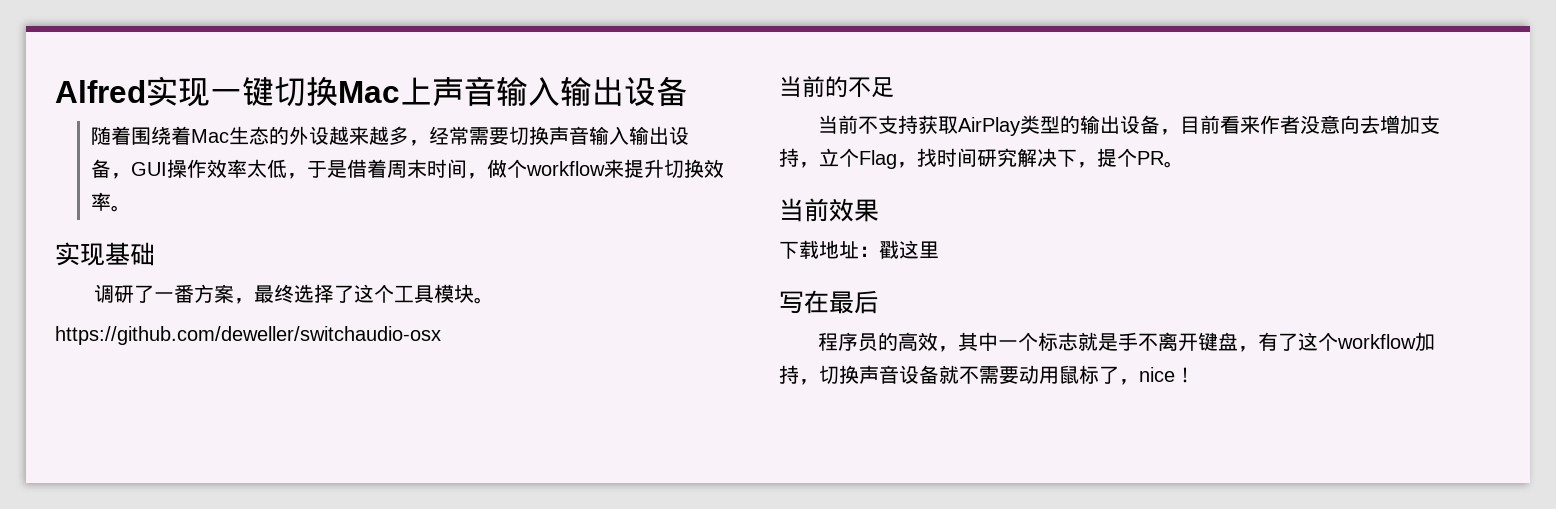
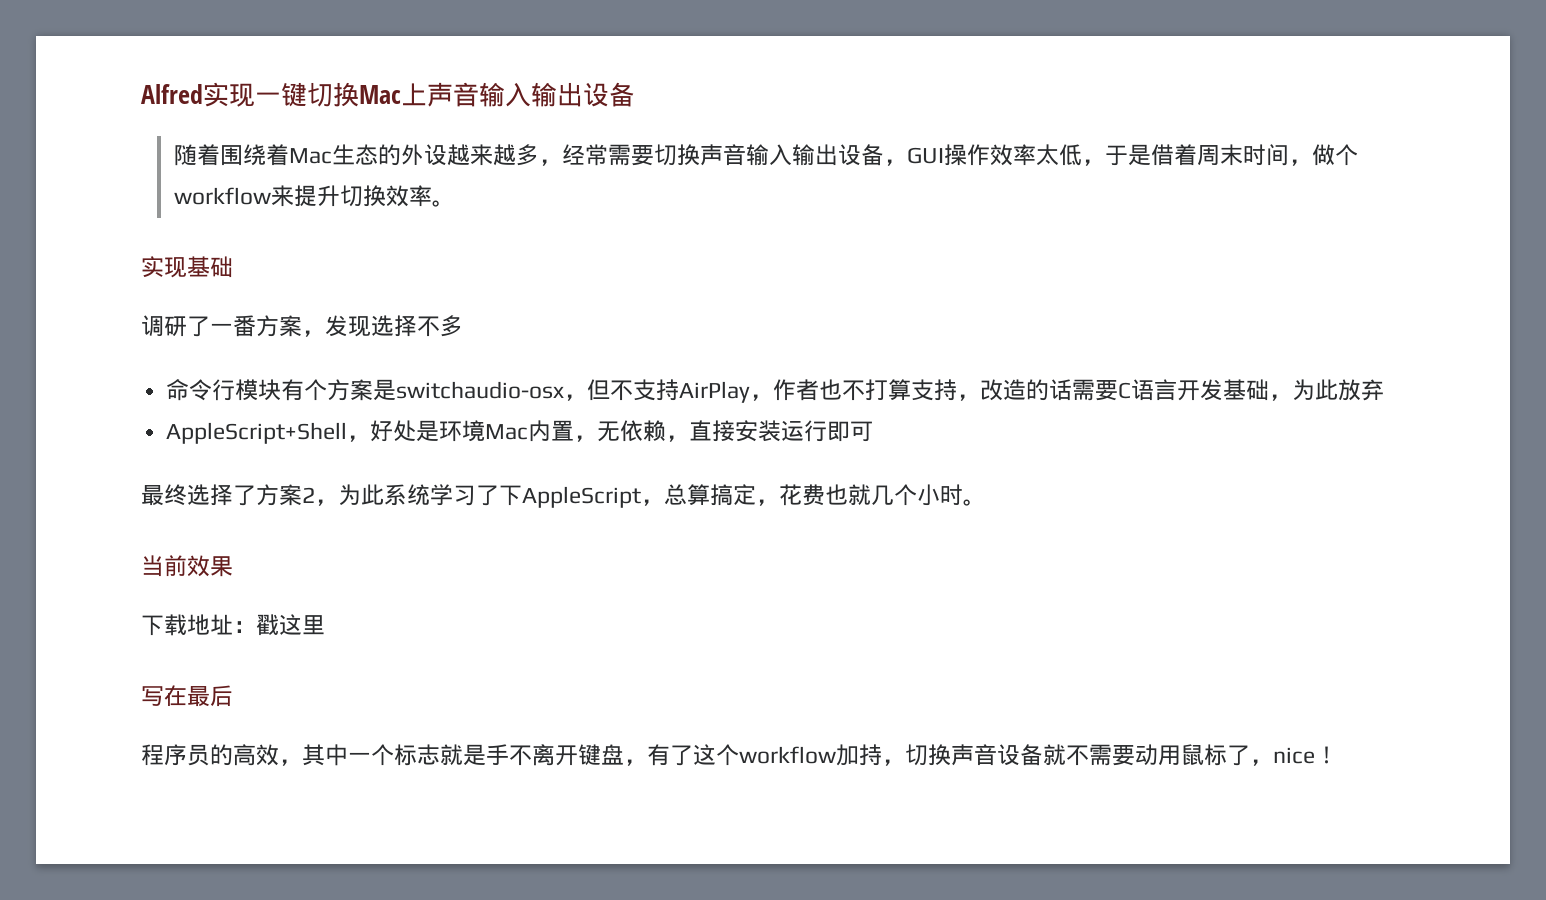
[253,284,494,304] [55,326,441,345] [779,76,894,98] [817,115,1440,136] [779,148,1164,169] 最终选择了这个工具模块。 // https://github.com/deweller/switchaudio-osx // 当前的不足 // 当前不支持获取AirPlay类型的输出设备，目前看来作者没意向去增加支持，立个Flag，找时间研究解决下，提个PR -> [325,315,463,337] [166,379,1385,403] [166,420,874,444] [141,484,963,508] 发现选择不多 // 命令行模块有个方案是switchaudio-osx，但不支持AirPlay，作者也不打算支持，改造的话需要C语言开发基础，为此放弃 // AppleScript+Shell，好处是环境Mac内置，无依赖，直接安装运行即可 // 最终选择了方案2，为此系统学习了下AppleScript，总算搞定，花费也就几个小时

